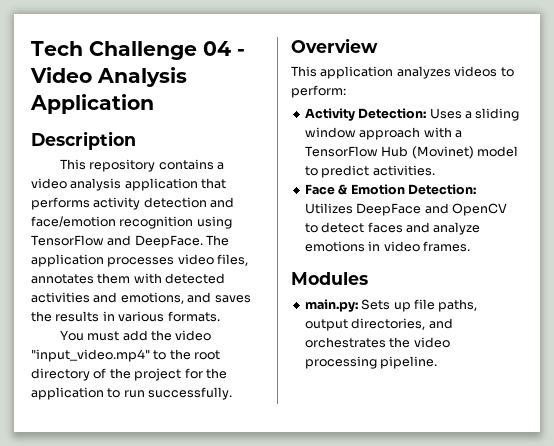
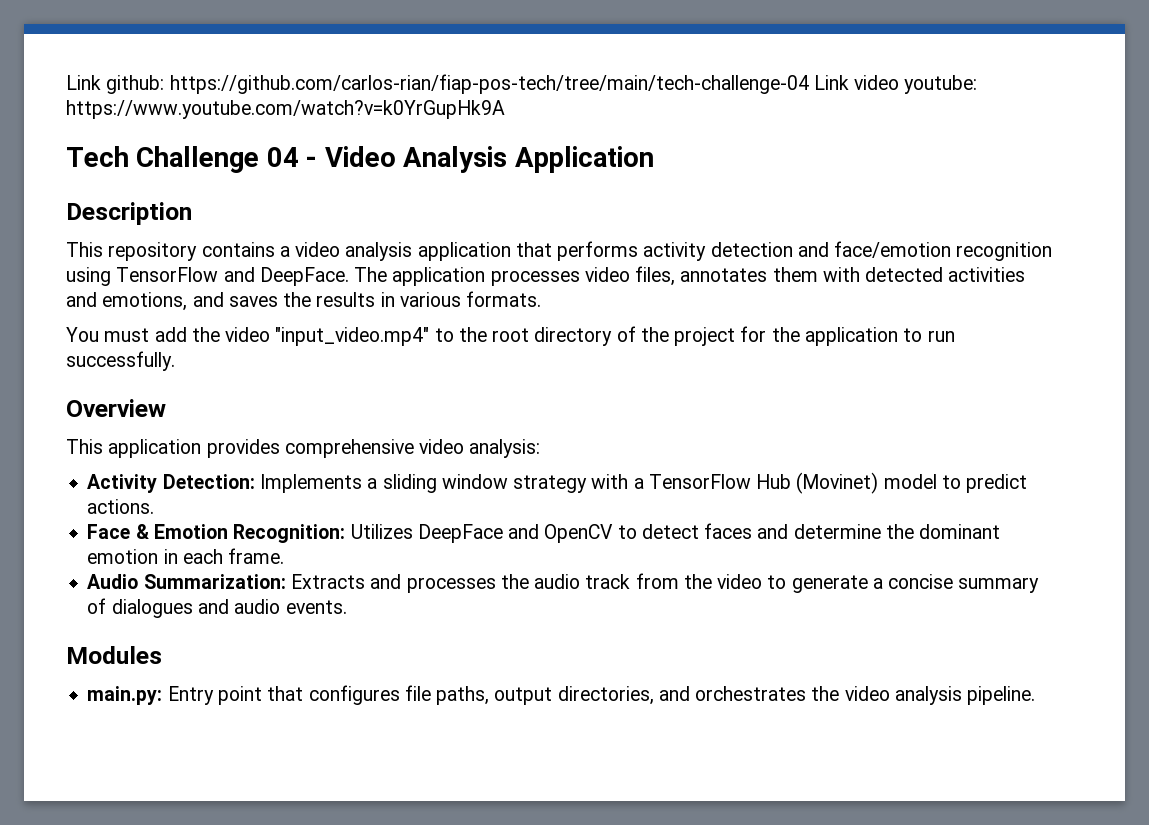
(31, 48) none -> [66,74,978,94] [66,100,505,119] Link github: https://github.com/carlos-rian/fiap-pos-tech/tree/main/tech-challenge-04 Link video youtube: https://www.youtube.com/watch?v=k0YrGupHk9A //
[396,66,514,79] [291,85,346,98] analyzes videos to perform: -> [206,439,541,458] provides comprehensive video analysis:
[429,108,462,119] Uses -> [259,474,362,493] Implements
[359,127,421,140] approach -> [513,475,588,493] strategy
[372,165,435,176] activities. -> [87,499,155,514] actions.
[407,184,476,195] Detection: -> [233,524,346,543] Recognition:
[433,222,481,235] [304,241,470,252] [291,272,368,285] [304,299,411,312] analyze emotions in video frames. // Modules // main.py: Sets up -> [793,524,1001,539] [87,548,285,564] [87,573,1040,593] [87,598,347,618] [66,646,162,664] [87,685,400,705] determine the dominant emotion in each frame. // Audio Summarization: Extracts and processes the audio track from the video to generate a concise summary of dialogues and audio events. // Modules // main.py: Entry point that configures
[304,356,377,369] processing -> [894,686,962,705] analysis

